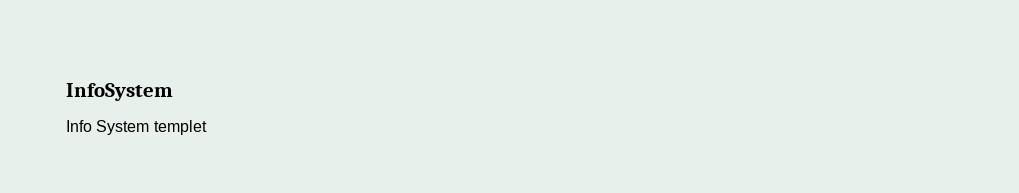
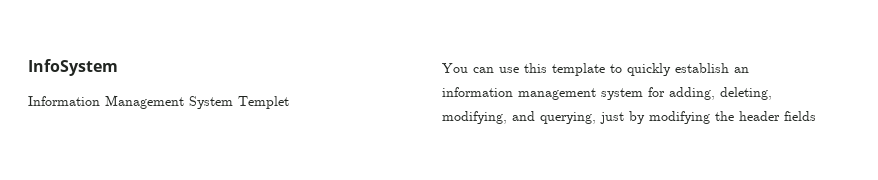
[66,120,207,135] Info System templet -> [28,95,289,109] [442,63,749,76] [442,87,772,100] [442,111,816,124] Information Management System Templet // You can use this template to quickly establish an information management system for adding, deleting, modifying, and querying, just by modifying the header fields

